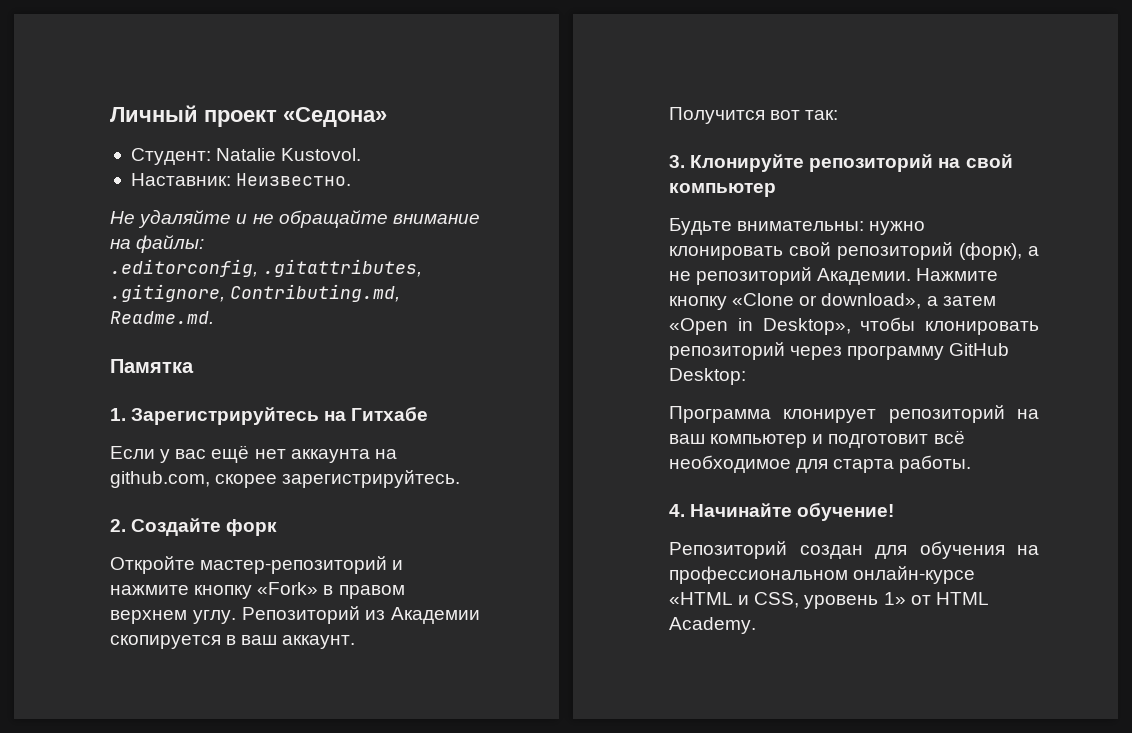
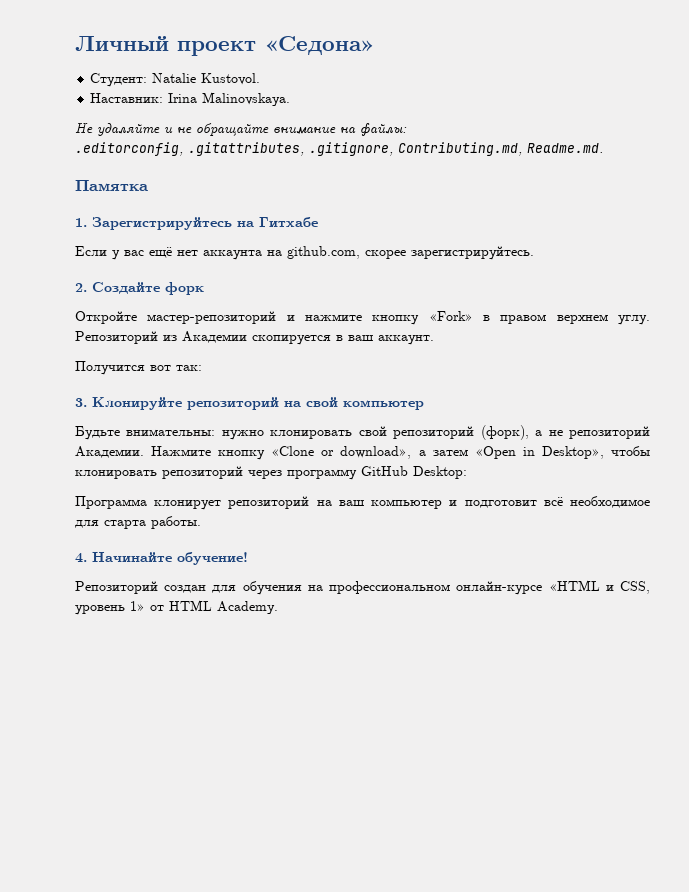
[236,173,352,186] Неизвестно. -> [168,92,291,106] Irina Malinovskaya.

